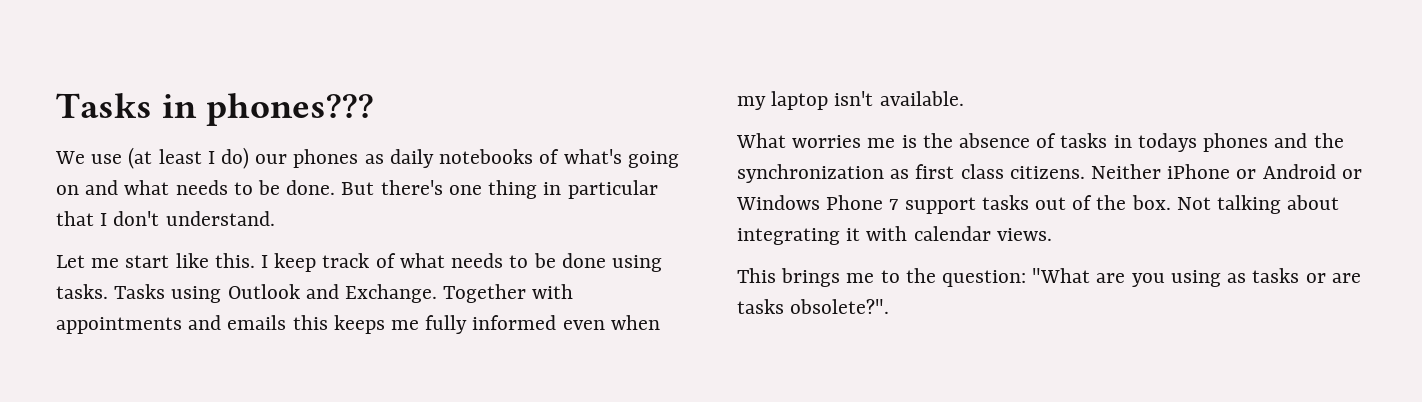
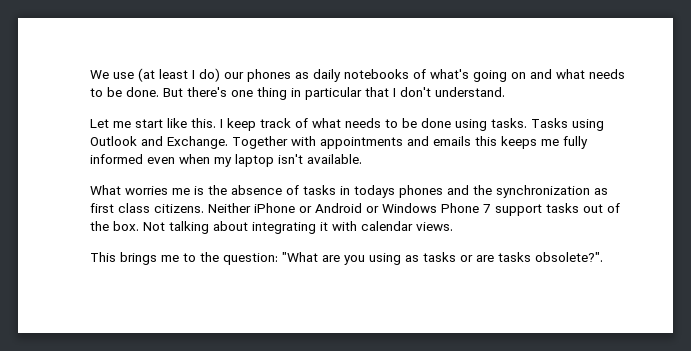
[56,93,374,126] Tasks in phones??? // -> (90, 74) none

